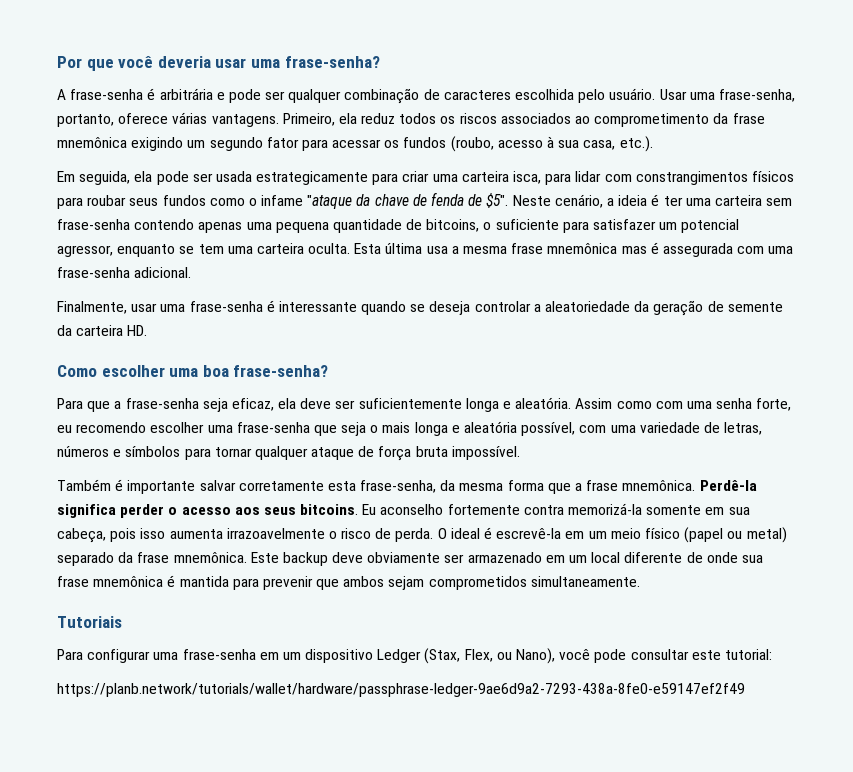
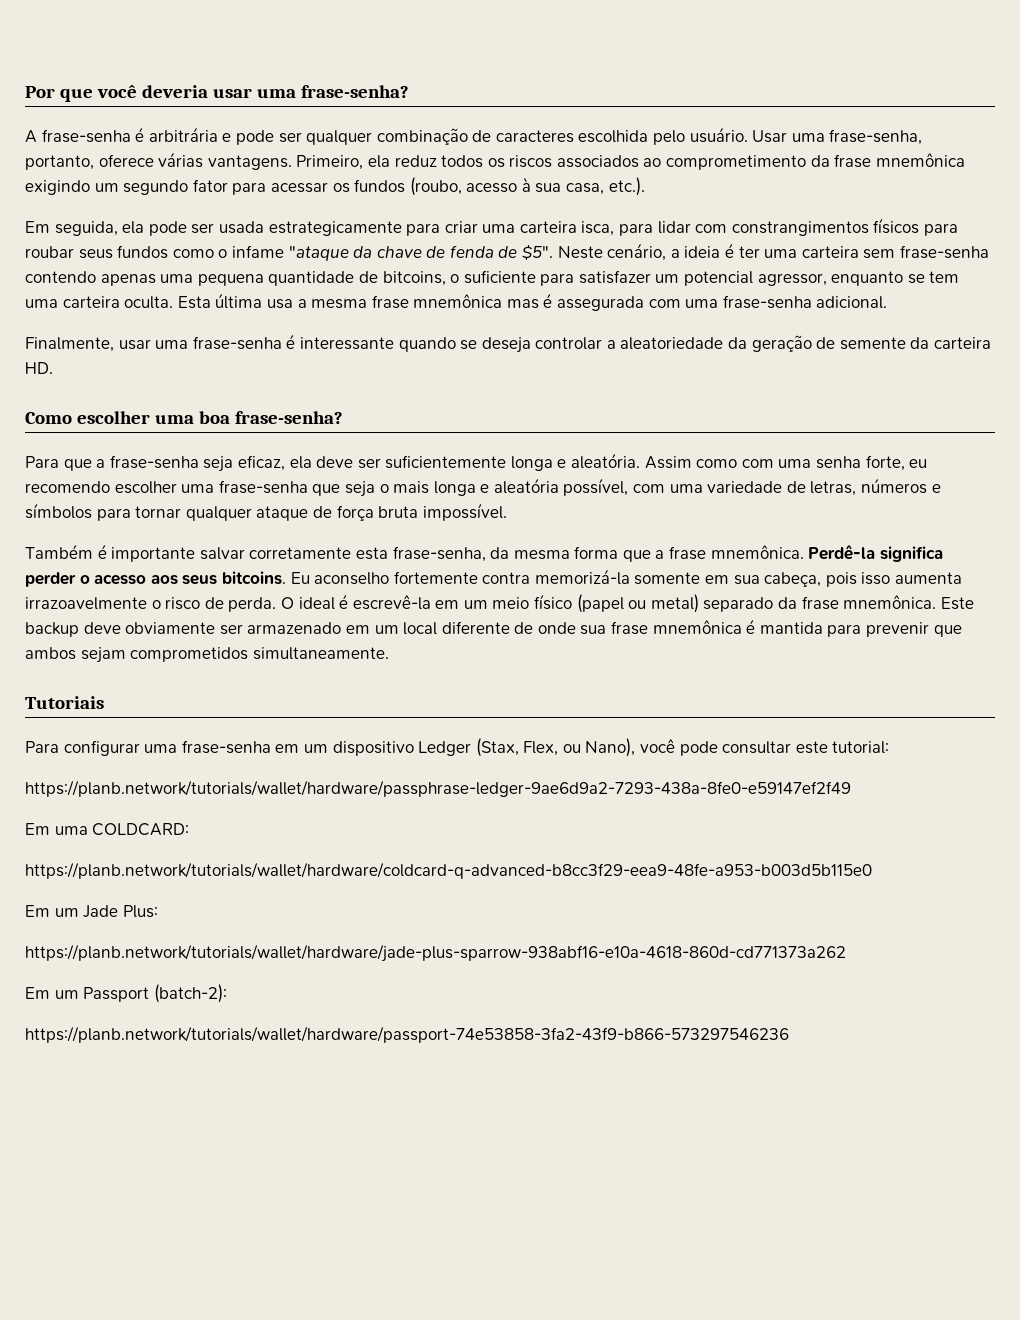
(745, 690) none -> [25,823,190,836] [25,862,872,879] [25,905,158,918] [25,944,846,962] [25,984,227,1003] [25,1026,789,1043] // Em uma COLDCARD: // https://planb.network/tutorials/wallet/hardware/coldcard-q-advanced-b8cc3f29-eea9-48fe-a953-b003d5b115e0 // Em um Jade Plus: // https://planb.network/tutorials/wallet/hardware/jade-plus-sparrow-938abf16-e10a-4618-860d-cd771373a262 // Em um Passport (batch-2): // https://planb.network/tutorials/wallet/hardware/passport-74e53858-3fa2-43f9-b866-573297546236

